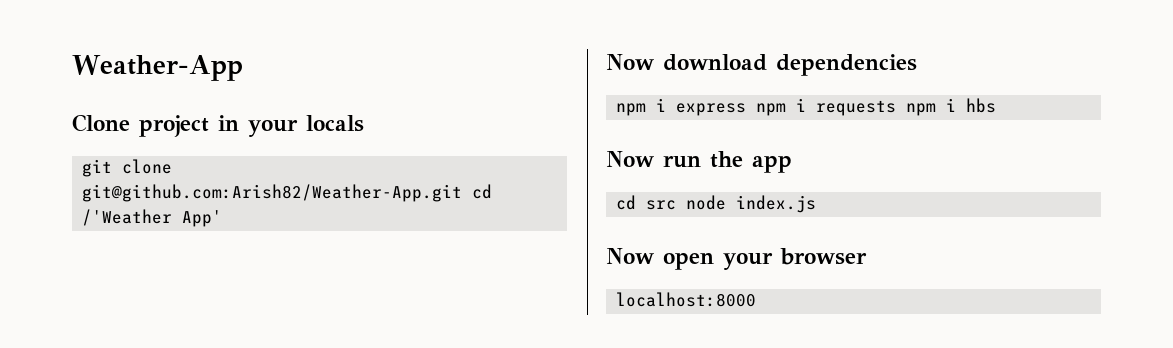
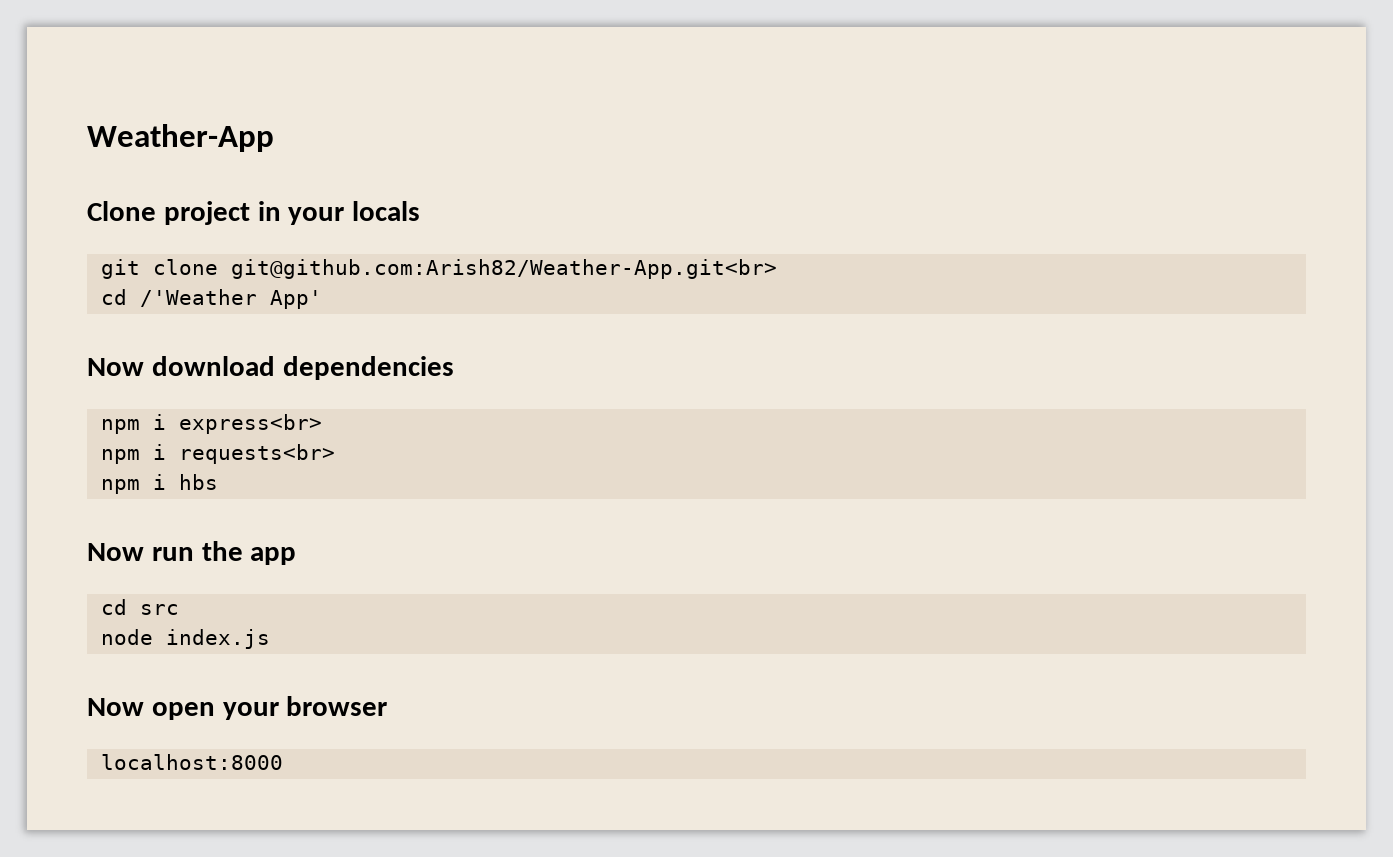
[81,184,462,202] git@github.com:Arish82/Weather-App.git -> [230,259,777,279] git@github.com:Arish82/Weather-App.git<br> //
[675,98,896,116] express npm i requests -> [178,414,322,434] [100,444,335,464] express<br> // npm i requests<br> //
(676, 205) none -> (179, 609) //

